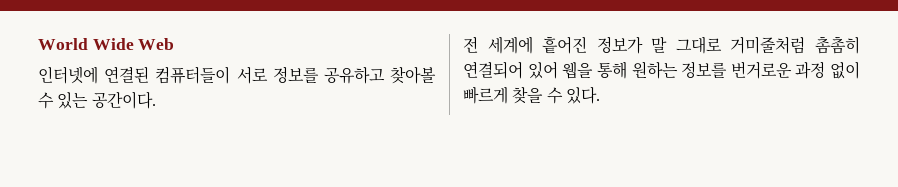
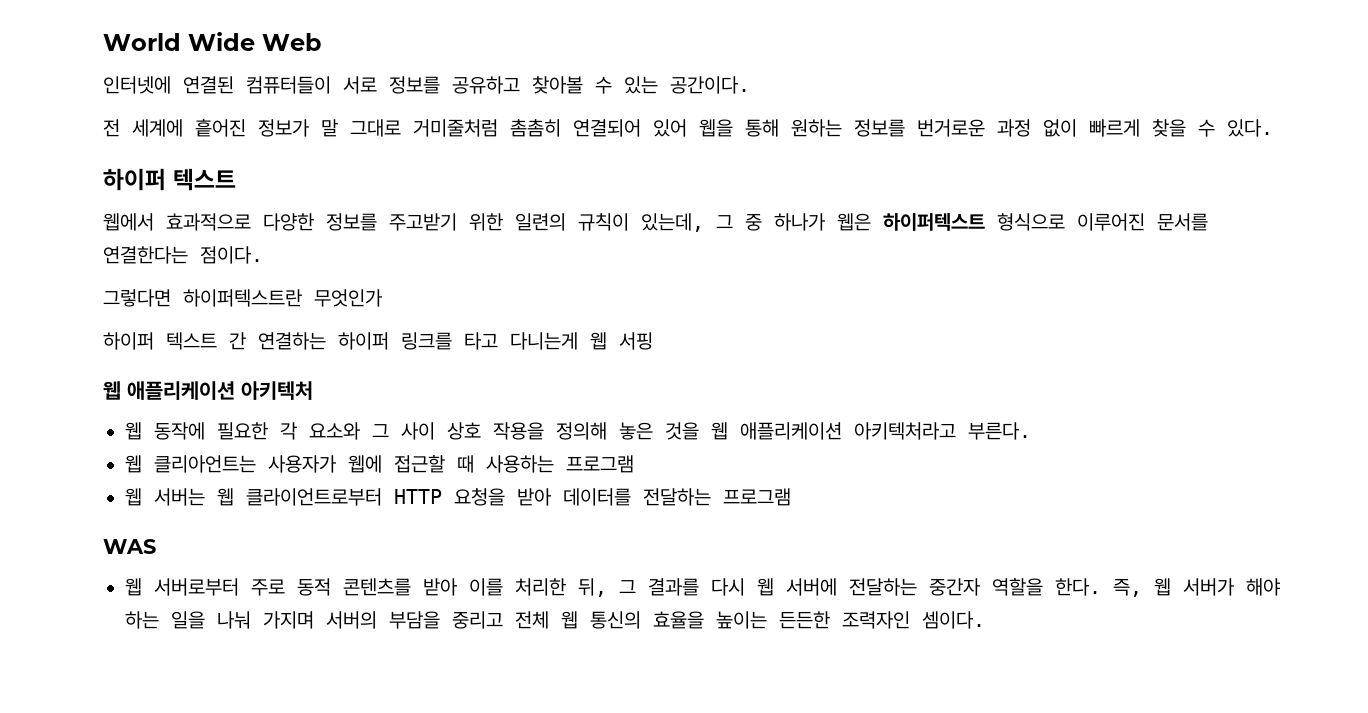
(600, 95) none -> [103,168,236,191] [103,213,1208,232] [103,246,263,264] [103,289,382,307] [103,332,653,350] [103,381,313,400] [125,422,1031,440] [125,455,634,473] [125,488,791,506] [103,539,156,554] [125,578,1280,597] [125,611,985,629] // 하이퍼 텍스트 // 웹에서 효과적으로 다양한 정보를 주고받기 위한 일련의 규칙이 있는데, 그 중 하나가 웹은 하이퍼텍스트 형식으로 이루어진 문서를 연결한다는 점이다. // 그렇다면 하이퍼텍스트란 무엇인가 // 하이퍼 텍스트 간 연결하는 하이퍼 링크를 타고 다니는게 웹 서핑 // 웹 애플리케이션 아키텍처 // 웹 동작에 필요한 각 요소와 그 사이 상호 작용을 정의해 놓은 것을 웹 애플리케이션 아키텍처라고 부른다. // 웹 클리아언트는 사용자가 웹에 접근할 때 사용하는 프로그램 // 웹 서버는 웹 클라이언트로부터 HTTP 요청을 받아 데이터를 전달하는 프로그램 // WAS // 웹 서버로부터 주로 동적 콘텐츠를 받아 이를 처리한 뒤, 그 결과를 다시 웹 서버에 전달하는 중간자 역할을 한다. 즉, 웹 서버가 해야 하는 일을 나눠 가지며 서버의 부담을 중리고 전체 웹 통신의 효율을 높이는 든든한 조력자인 셈이다.

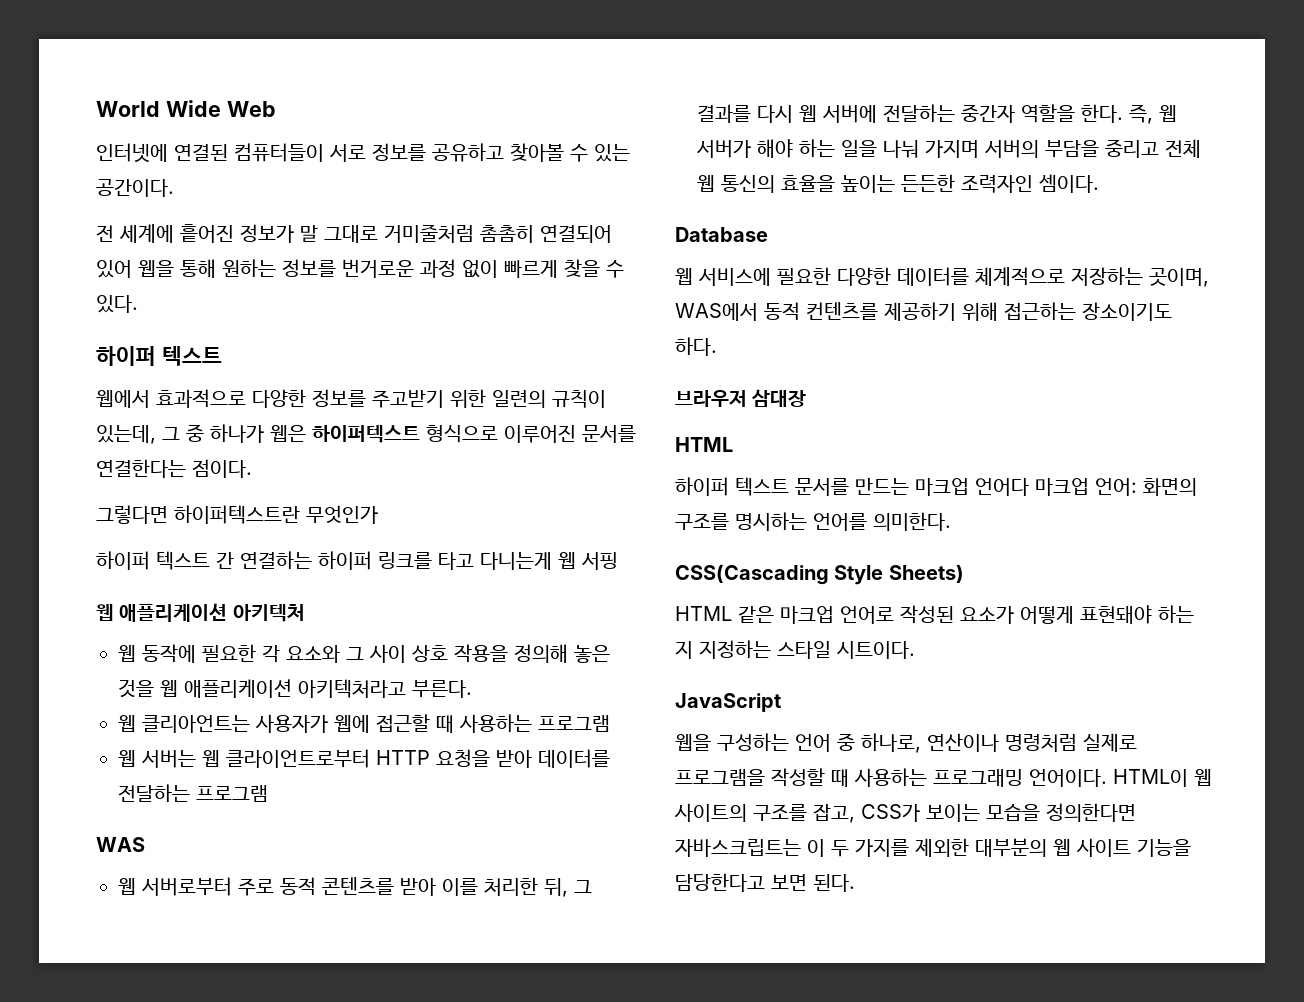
(985, 620) none -> [675,227,768,242] [675,267,1209,287] [675,302,1172,321] [675,337,717,356] [675,389,807,407] [675,437,733,452] [675,477,1197,496] [675,512,951,531] [675,564,964,585] [675,605,1194,624] [675,640,915,659] [675,693,781,712] [675,733,1137,753] [675,768,1212,787] [674,803,1136,823] [675,838,1191,857] [675,873,855,892] // Database // 웹 서비스에 필요한 다양한 데이터를 체계적으로 저장하는 곳이며, WAS에서 동적 컨텐츠를 제공하기 위해 접근하는 장소이기도 하다. // 브라우저 삼대장 // HTML // 하이퍼 텍스트 문서를 만드는 마크업 언어다 마크업 언어: 화면의 구조를 명시하는 언어를 의미한다. // CSS(Cascading Style Sheets) // HTML 같은 마크업 언어로 작성된 요소가 어떻게 표현돼야 하는 지 지정하는 스타일 시트이다. // JavaScript // 웹을 구성하는 언어 중 하나로, 연산이나 명령처럼 실제로 프로그램을 작성할 때 사용하는 프로그래밍 언어이다. HTML이 웹 사이트의 구조를 잡고, CSS가 보이는 모습을 정의한다면 자바스크립트는 이 두 가지를 제외한 대부분의 웹 사이트 기능을 담당한다고 보면 된다.

